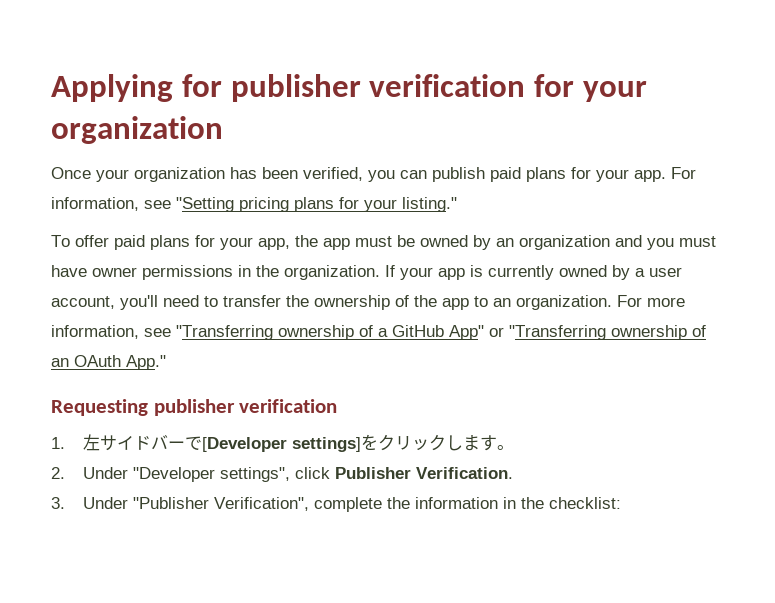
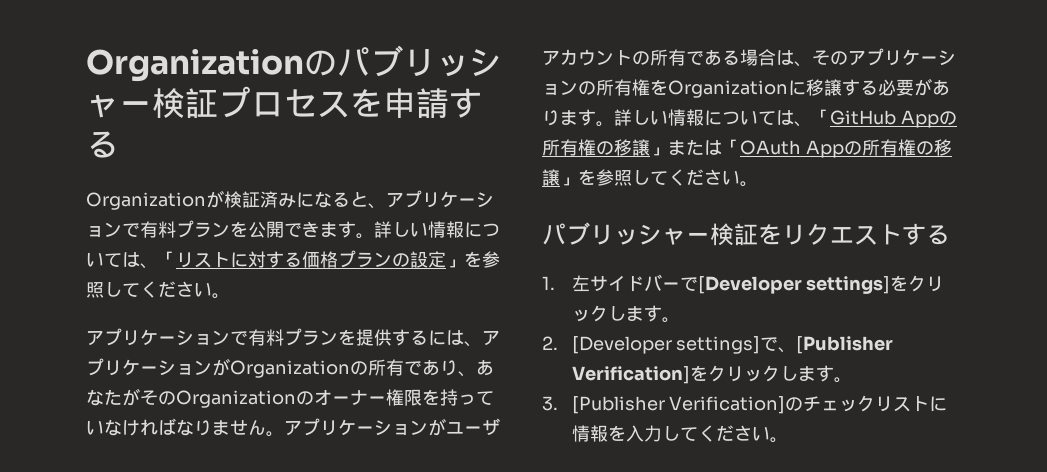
[51,74,647,102] [51,116,223,144] [51,167,696,182] [51,197,457,212] [51,235,716,250] [51,265,682,280] [51,295,685,310] [51,325,706,340] [51,355,166,370] [51,399,338,416] Applying for publisher verification for your organization // Once your organization has been verified, you can publish paid plans for your app. For information, see "Setting pricing plans for your listing." // To offer paid plans for your app, the app must be owned by an organization and you must have owner permissions in the organization. If your app is currently owned by a user account, you'll need to transfer the ownership of the app to an organization. For more information, see "Transferring ownership of a GitHub App" or "Transferring ownership of an OAuth App." // Requesting publisher verification -> [86,45,502,82] [86,86,482,118] [86,131,119,158] [86,190,494,210] [86,220,500,239] [86,250,500,269] [86,281,230,299] [86,328,500,347] [86,358,494,378] [86,388,494,408] [86,418,500,437] [542,48,956,67] [542,78,950,98] [542,109,957,128] [542,139,952,158] [542,169,758,187] [542,222,950,246] Organizationのパブリッシャー検証プロセスを申請する // Organizationが検証済みになると、アプリケーションで有料プランを公開できます。詳しい情報については、「リストに対する価格プランの設定」を参照してください。 // アプリケーションで有料プランを提供するには、アプリケーションがOrganizationの所有であり、あなたがそのOrganizationのオーナー権限を持っていなければなりません。アプリケーションがユーザアカウントの所有である場合は、そのアプリケーションの所有権をOrganizationに移譲する必要があります。詳しい情報については、「GitHub Appの所有権の移譲」または「OAuth Appの所有権の移譲」を参照してください。 // パブリッシャー検証をリクエストする
[83,467,514,482] [51,497,622,512] Under "Developer settings", click Publisher Verification. // 3. Under "Publisher Verification", complete the information in the checklist: -> [571,336,894,354] [571,365,852,384] [542,395,948,414] [571,425,788,443] [Developer settings]で、[Publisher Verification]をクリックします。 // 3. [Publisher Verification]のチェックリストに情報を入力してください。

